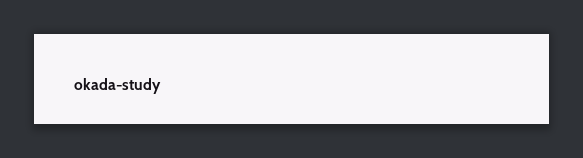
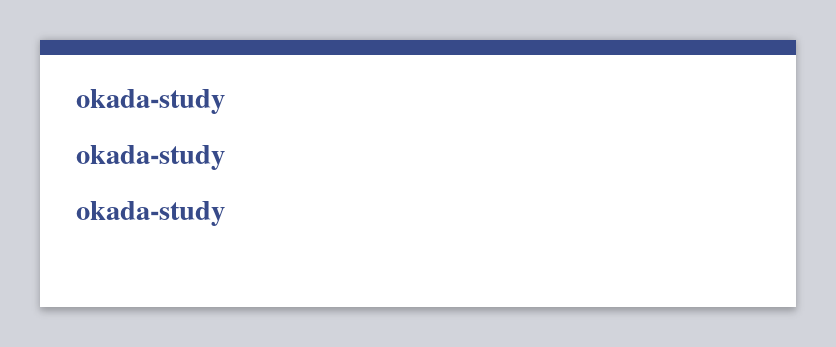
[74,78,161,94] okada-study -> [76,89,225,114] [76,145,225,170] [76,201,225,226] okada-study // okada-study // okada-study

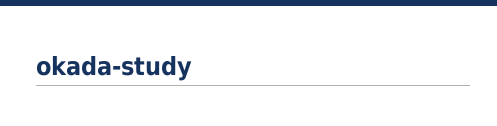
[76,89,225,114] [76,145,225,170] [76,201,225,226] okada-study // okada-study // okada-study -> [36,56,192,81] okada-study

